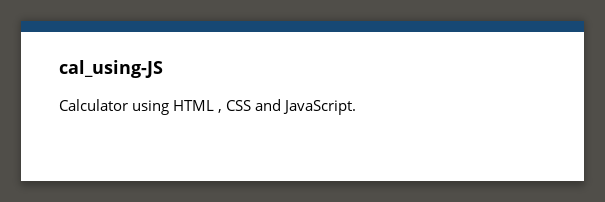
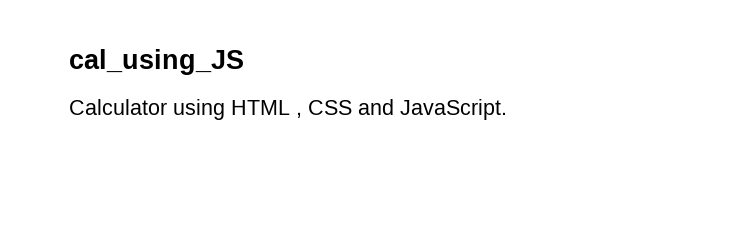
[59,60,163,78] cal_using-JS -> [69,49,244,75] cal_using_JS

